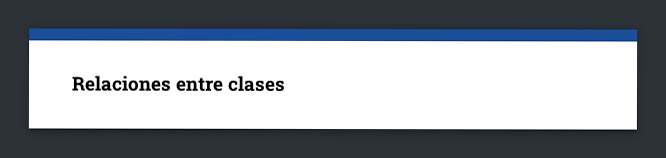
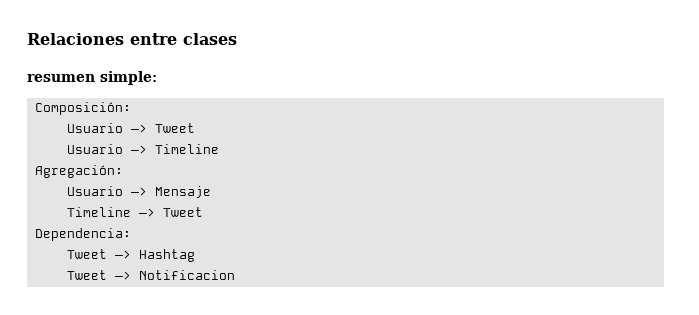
(287, 83) none -> [27,71,157,85] [34,102,131,115] [66,123,195,133] [66,144,219,154] [34,165,123,178] [66,186,211,198] [66,207,203,217] [34,228,131,241] [66,249,195,262] [66,270,235,280] // resumen simple: // Composición: // Usuario —> Tweet // Usuario —> Timeline // Agregación: // Usuario —> Mensaje // Timeline —> Tweet // Dependencia: // Tweet —> Hashtag // Tweet —> Notificacion

